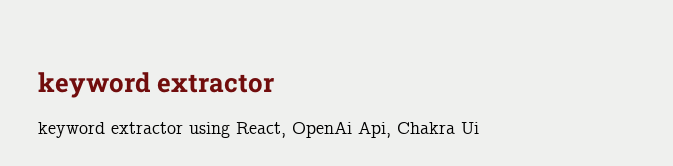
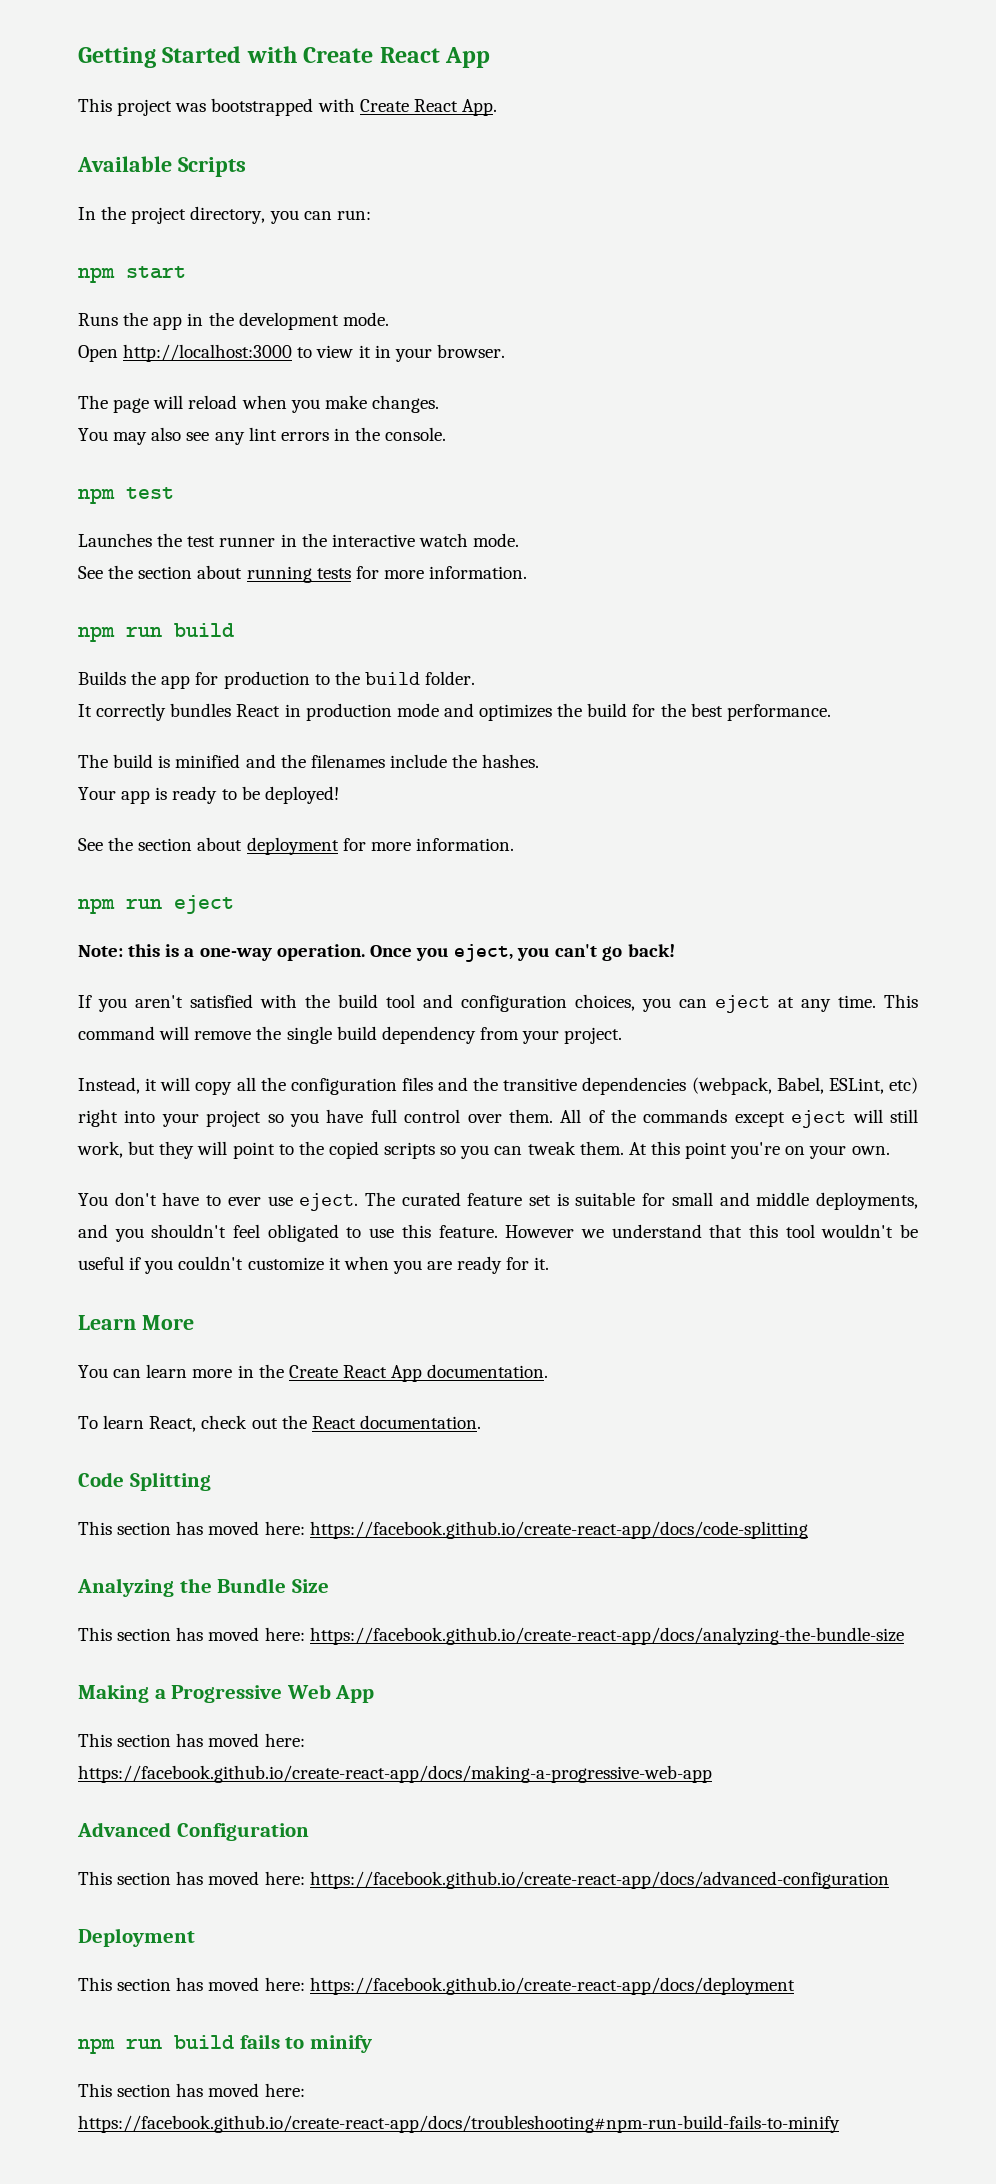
[38,72,275,98] [38,121,479,138] keyword extractor // keyword extractor using React, OpenAi Api, Chakra Ui -> [78,46,491,68] [78,98,497,116] [77,156,246,177] [78,206,371,224] [78,266,186,283] [78,312,389,330] [78,344,505,362] [78,395,439,413] [78,427,447,445] [78,487,174,504] [78,533,520,547] [78,565,528,583] [78,623,234,642] [78,671,476,689] [78,703,831,721] [78,754,540,768] [78,786,339,804] [78,837,514,855] [78,895,234,914] [78,944,675,962] [78,994,918,1013] [78,1026,623,1044] [78,1077,918,1095] [78,1109,919,1128] [77,1141,890,1159] [78,1192,919,1211] [78,1224,918,1242] [78,1256,550,1274] [78,1315,194,1330] [78,1364,549,1382] [78,1415,481,1432] [78,1472,211,1491] [78,1521,808,1539] [77,1578,329,1597] [78,1627,904,1645] [78,1684,375,1703] [78,1733,305,1747] [78,1765,712,1783] [77,1822,309,1841] [78,1871,889,1889] [78,1928,195,1947] [78,1977,795,1995] [78,2034,372,2054] [78,2083,305,2097] [78,2115,840,2133] Getting Started with Create React App // This project was bootstrapped with Create React App. // Available Scripts // In the project directory, you can run: // npm start // Runs the app in the development mode. // Open http://localhost:3000 to view it in your browser. // The page will reload when you make changes. // You may also see any lint errors in the console. // npm test // Launches the test runner in the interactive watch mode. // See the section about running tests for more information. // npm run build // Builds the app for production to the build folder. // It correctly bundles React in production mode and optimizes the build for the best performance. // The build is minified and the filenames include the hashes. // Your app is ready to be deployed! // See the section about deployment for more information. // npm run eject // Note: this is a one-way operation. Once you eject, you can't go back! // If you aren't satisfied with the build tool and configuration choices, you can eject at any time. This command will remove the single build dependency from your project. // Instead, it will copy all the configuration files and the transitive dependencies (webpack, Babel, ESLint, etc) right into your project so you have full control over them. All of the commands except eject will still work, but they will point to the copied scripts so you can tweak them. At this point you're on your own. // You don't have to ever use eject. The curated feature set is suitable for small and middle deployments, and you shouldn't feel obligated to use this feature. However we understand that this tool wouldn't be useful if you couldn't customize it when you are ready for it. // Learn More // You can learn more in the Create React App documentation. // To learn React, check out the React documentation. // Code Splitting // This section has moved here: https://facebook.github.io/create-react-app/docs/code-splitting // Analyzing the Bundle Size // This section has moved here: https://facebook.github.io/create-react-app/docs/analyzing-the-bundle-size // Making a Progressive Web App // This section has moved here: https://facebook.github.io/create-react-app/docs/making-a-progressive-web-app // Advanced Configuration // This section has moved here: https://facebook.github.io/create-react-app/docs/advanced-configuration // Deployment // This section has moved here: https://facebook.github.io/create-react-app/docs/deployment // npm run build fails to minify // This section has moved here: https://facebook.github.io/create-react-app/docs/troubleshooting#npm-run-build-fails-to-minify

